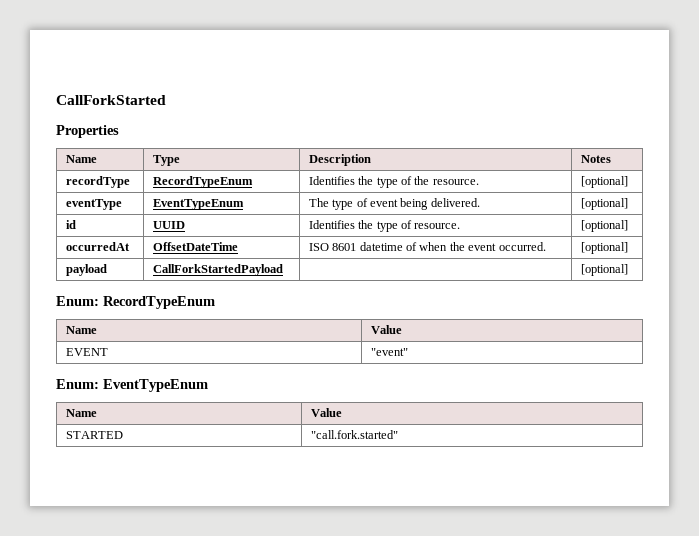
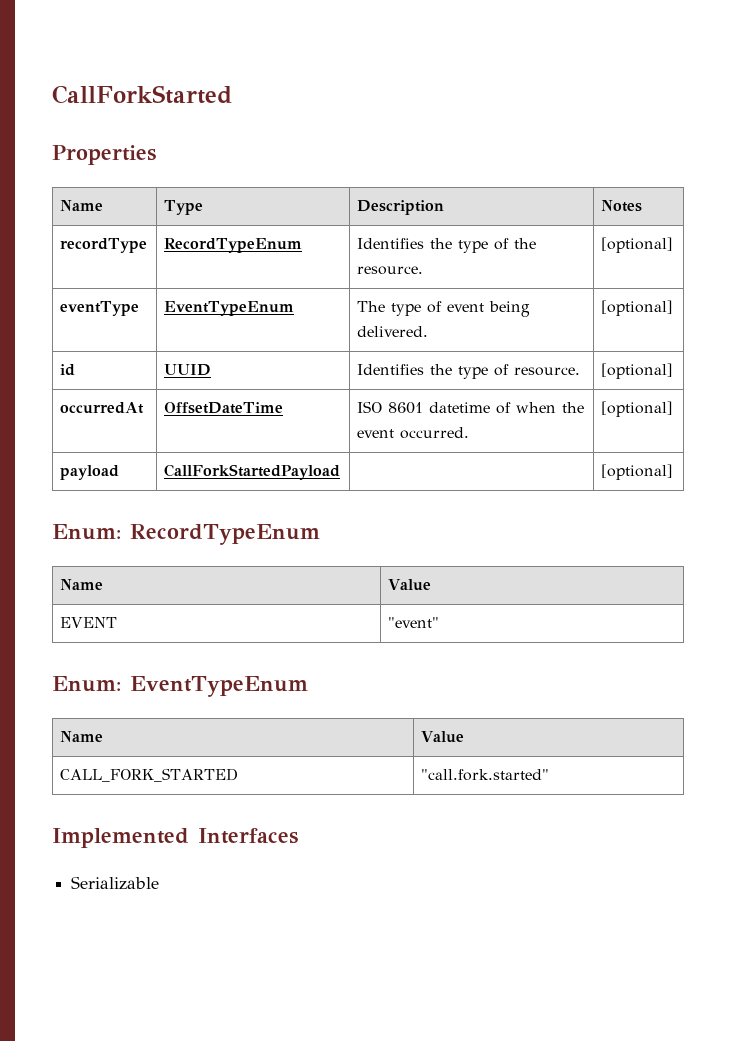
[65,431,123,439] STARTED -> [60,768,239,782] CALL_FORK_STARTED
(398, 434) none -> [52,828,298,848] [71,876,160,890] // Implemented Interfaces // Serializable

